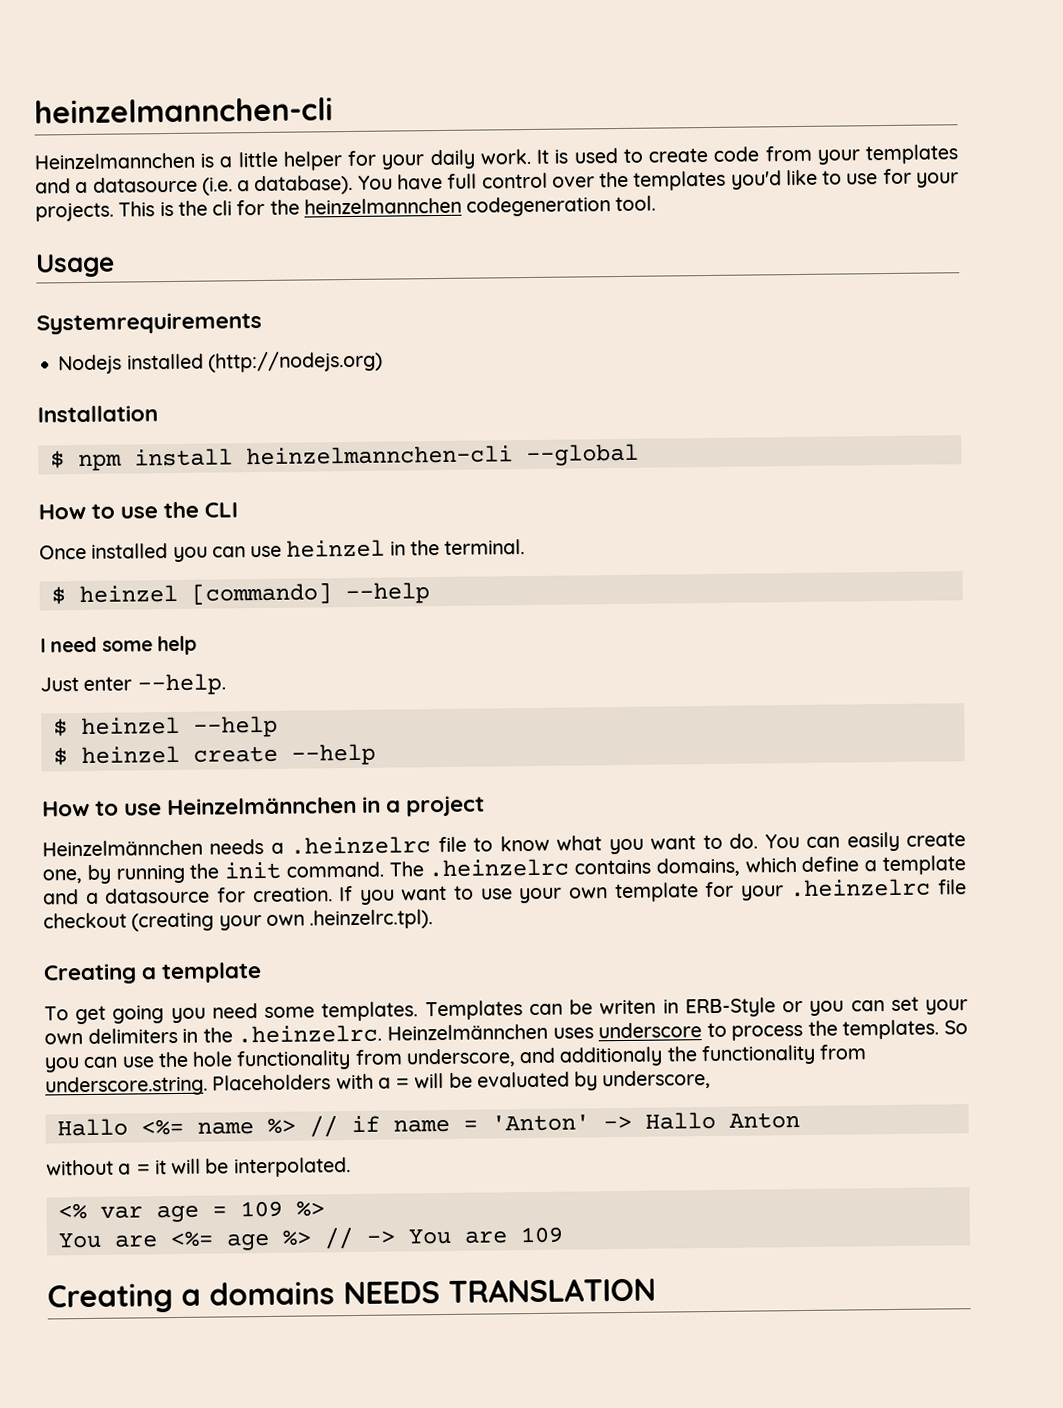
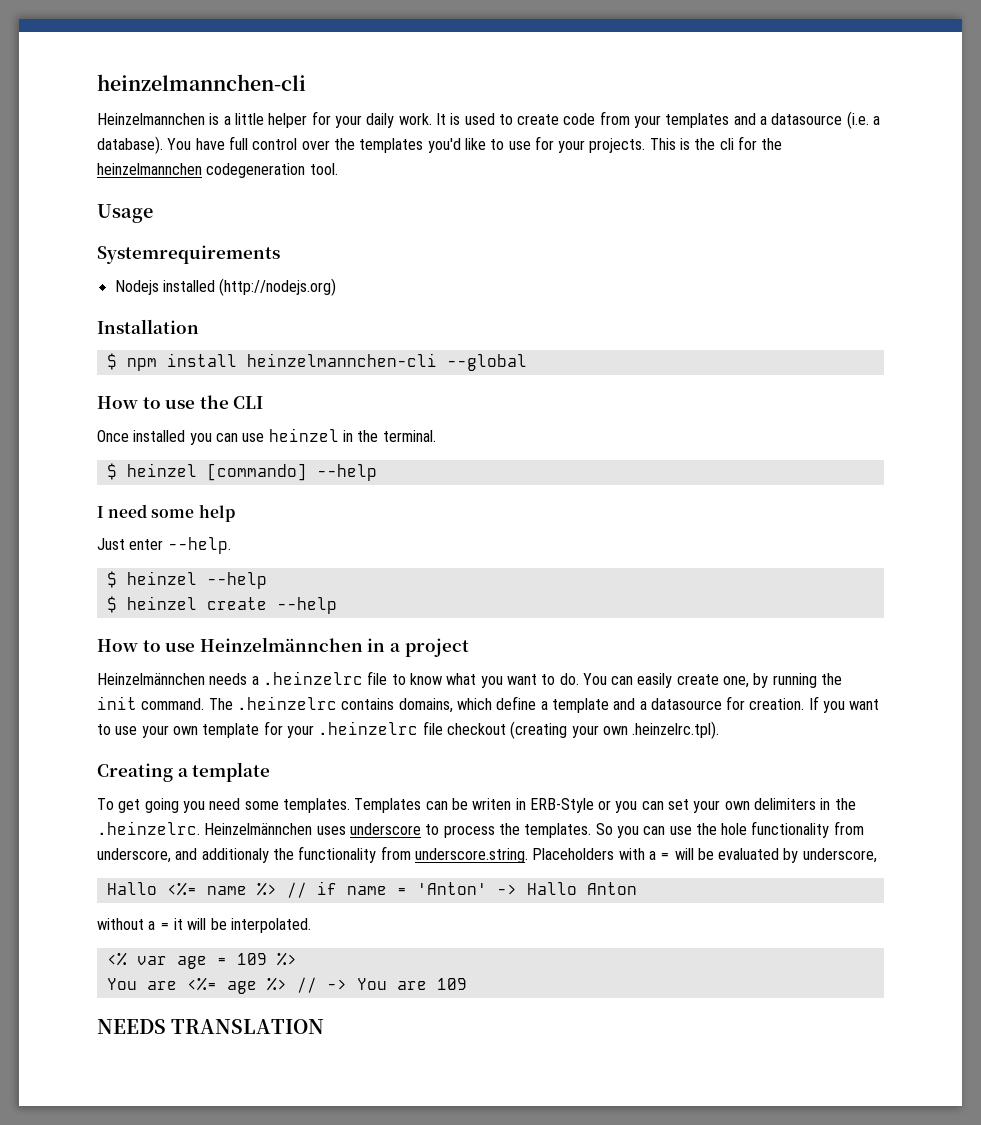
[47,1281,335,1314] Creating a domains -> (467, 984) none

